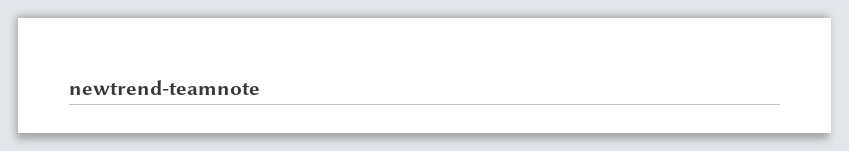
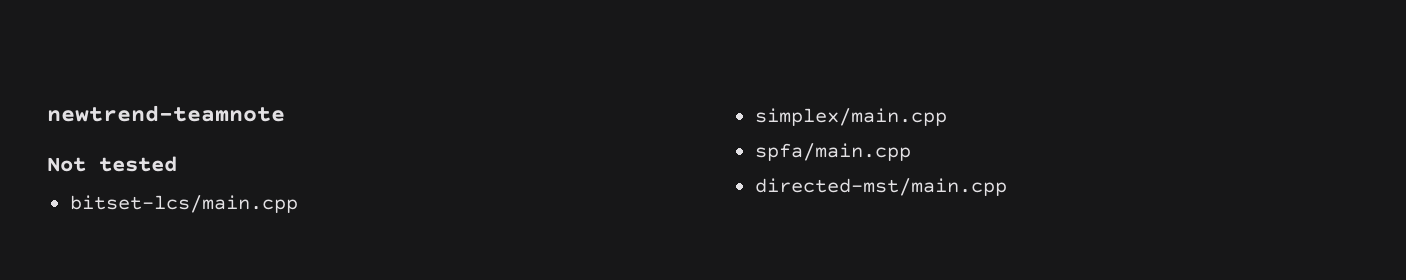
(260, 87) none -> [47,156,177,172] [69,195,298,213] [754,108,947,126] [754,143,911,161] [754,178,1007,196] // Not tested // bitset-lcs/main.cpp // simplex/main.cpp // spfa/main.cpp // directed-mst/main.cpp

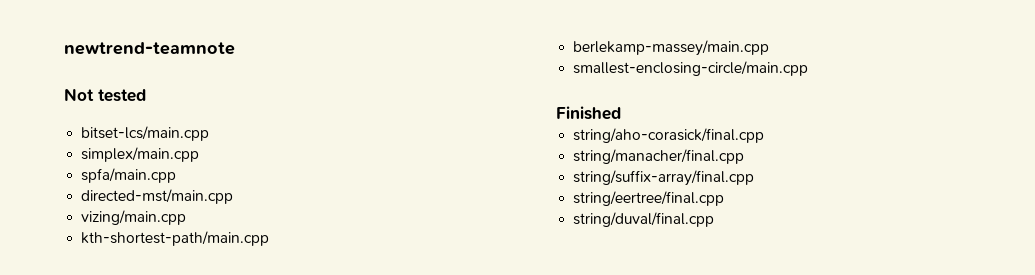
(1007, 187) none -> [81,210,187,225] [81,231,270,246] [573,40,770,56] [573,61,809,76] [556,106,621,120] [573,128,765,143] [573,149,745,164] [573,170,755,186] [573,191,725,206] [573,212,715,227] // vizing/main.cpp // kth-shortest-path/main.cpp // berlekamp-massey/main.cpp // smallest-enclosing-circle/main.cpp // Finished // string/aho-corasick/final.cpp // string/manacher/final.cpp // string/suffix-array/final.cpp // string/eertree/final.cpp // string/duval/final.cpp

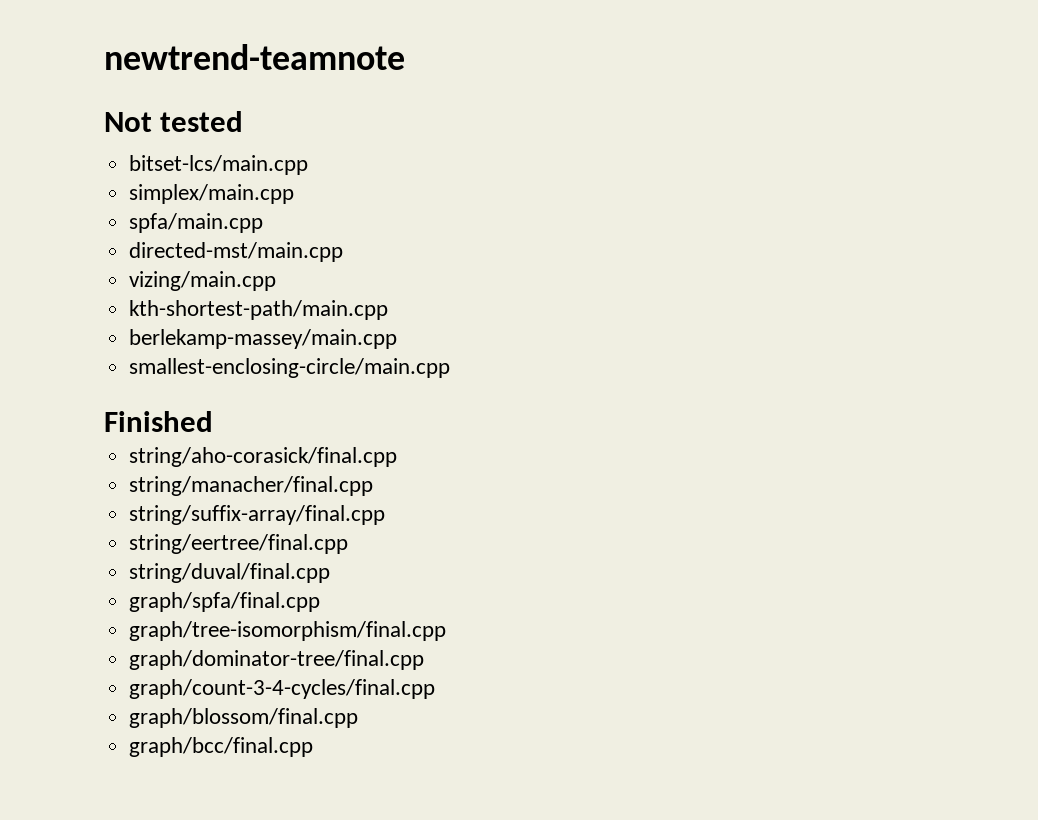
(715, 219) none -> [129,592,321,612] [129,621,447,641] [129,650,425,670] [129,679,436,699] [129,708,359,728] [129,737,314,757] // graph/spfa/final.cpp // graph/tree-isomorphism/final.cpp // graph/dominator-tree/final.cpp // graph/count-3-4-cycles/final.cpp // graph/blossom/final.cpp // graph/bcc/final.cpp

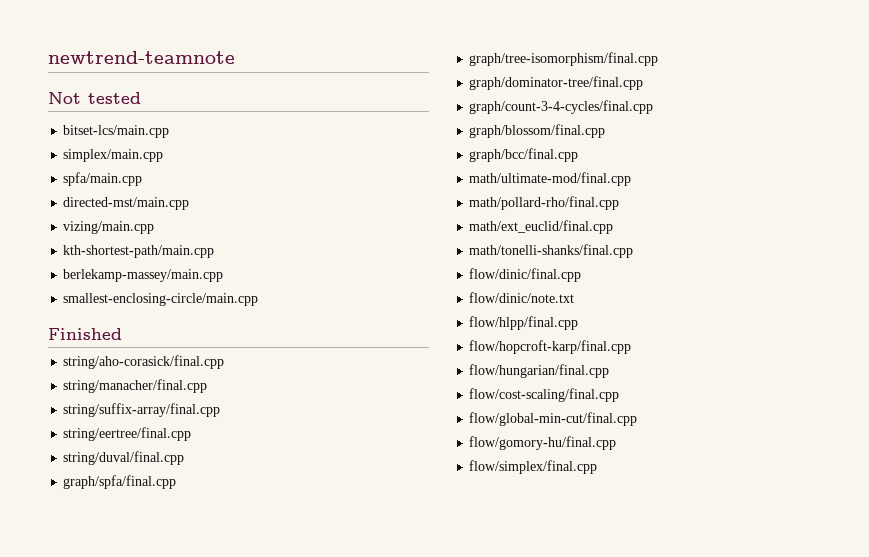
(314, 747) none -> [469,172,632,186] [469,196,620,210] [469,220,614,234] [469,244,634,258] [469,268,582,282] [469,292,575,303] [469,316,579,330] [469,340,632,354] [469,364,610,378] [469,388,620,402] [469,412,638,426] [469,436,617,450] [469,460,598,474] // math/ultimate-mod/final.cpp // math/pollard-rho/final.cpp // math/ext_euclid/final.cpp // math/tonelli-shanks/final.cpp // flow/dinic/final.cpp // flow/dinic/note.txt // flow/hlpp/final.cpp // flow/hopcroft-karp/final.cpp // flow/hungarian/final.cpp // flow/cost-scaling/final.cpp // flow/global-min-cut/final.cpp // flow/gomory-hu/final.cpp // flow/simplex/final.cpp

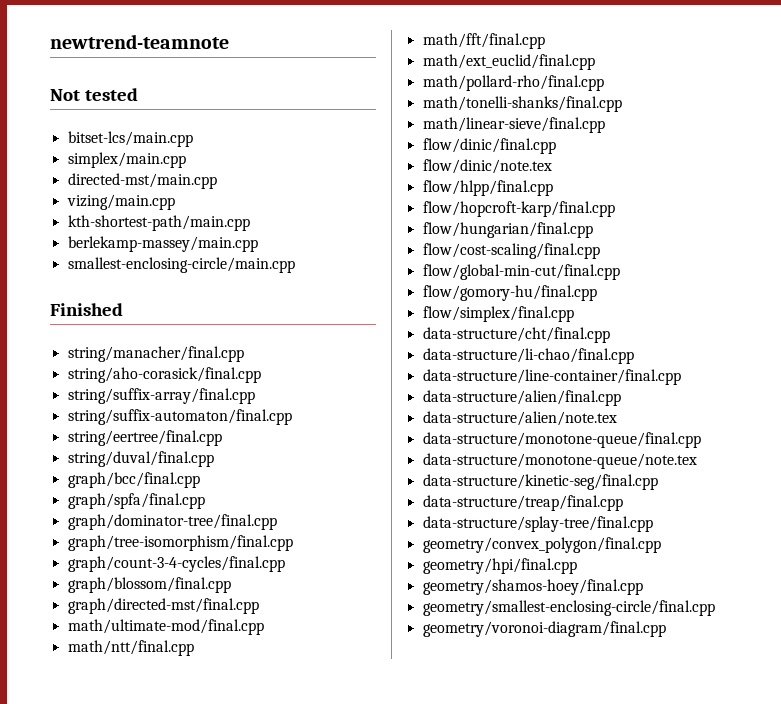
[63,172,143,186] // spfa/main.cpp -> (186, 160) none
(122, 334) none -> [67,346,244,362] // string/manacher/final.cpp
[63,379,208,393] [63,403,221,417] string/manacher/final.cpp // string/suffix-array/final.cpp -> [67,388,255,404] [67,409,292,425] string/suffix-array/final.cpp // string/suffix-automaton/final.cpp
(185, 458) none -> [67,472,200,488] // graph/bcc/final.cpp
(177, 482) none -> [67,514,277,530] // graph/dominator-tree/final.cpp
[469,76,644,90] // graph/dominator-tree/final.cpp -> (293, 543) none
[469,148,579,162] graph/bcc/final.cpp -> [67,598,259,614] graph/directed-mst/final.cpp
[469,196,620,210] math/pollard-rho/final.cpp -> [67,640,194,656] [422,33,545,49] math/ntt/final.cpp // math/fft/final.cpp
(614, 227) none -> [422,75,604,91] // math/pollard-rho/final.cpp
(634, 251) none -> [422,117,605,133] // math/linear-sieve/final.cpp
[469,292,575,303] flow/dinic/note.txt -> [422,159,552,174] flow/dinic/note.tex
(598, 467) none -> [422,327,610,343] [422,348,634,364] [422,369,681,385] [422,390,621,406] [422,411,617,426] [422,432,701,448] [422,453,697,469] [422,474,658,490] [422,495,623,511] [422,516,653,532] [422,537,661,553] [422,558,577,574] [422,579,643,595] [422,600,715,616] [422,621,666,637] // data-structure/cht/final.cpp // data-structure/li-chao/final.cpp // data-structure/line-container/final.cpp // data-structure/alien/final.cpp // data-structure/alien/note.tex // data-structure/monotone-queue/final.cpp // data-structure/monotone-queue/note.tex // data-structure/kinetic-seg/final.cpp // data-structure/treap/final.cpp // data-structure/splay-tree/final.cpp // geometry/convex_polygon/final.cpp // geometry/hpi/final.cpp // geometry/shamos-hoey/final.cpp // geometry/smallest-enclosing-circle/final.cpp // geometry/voronoi-diagram/final.cpp

